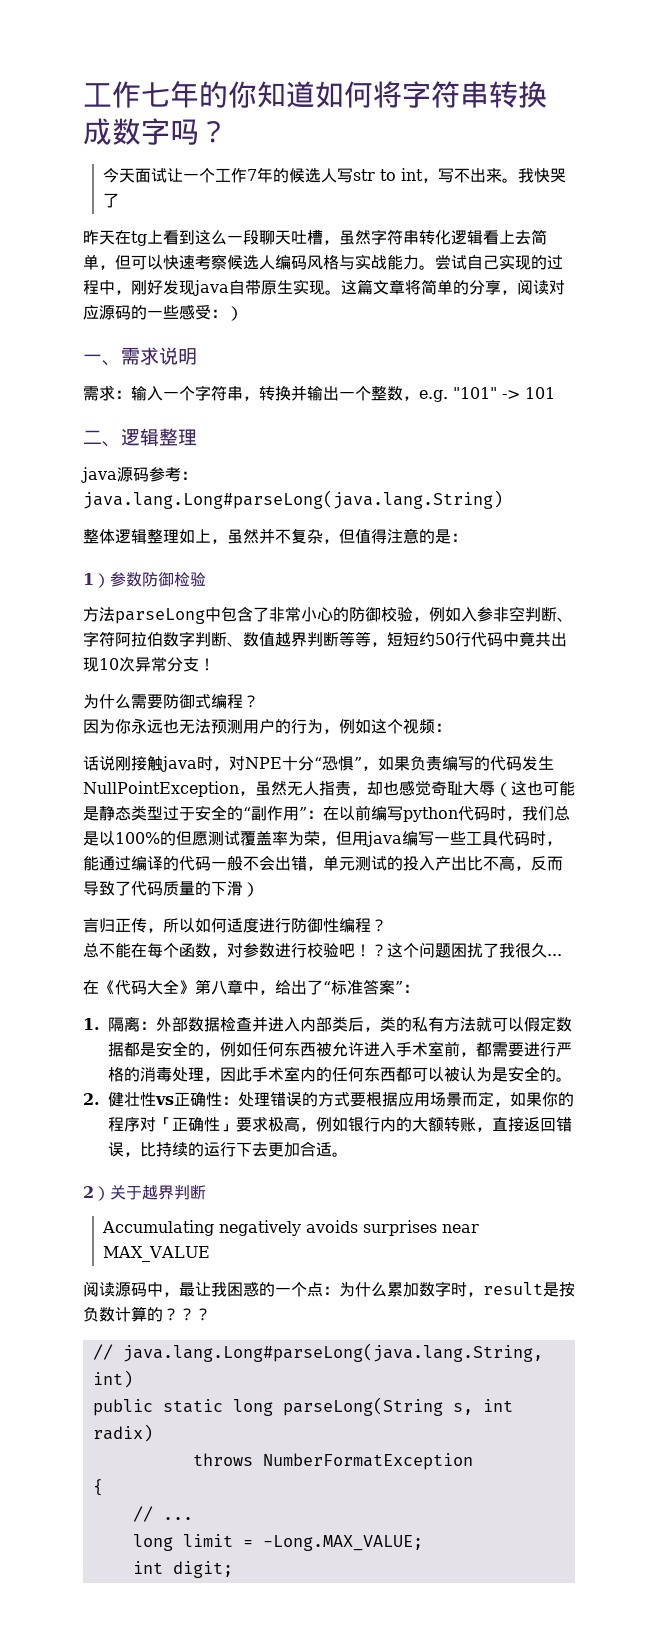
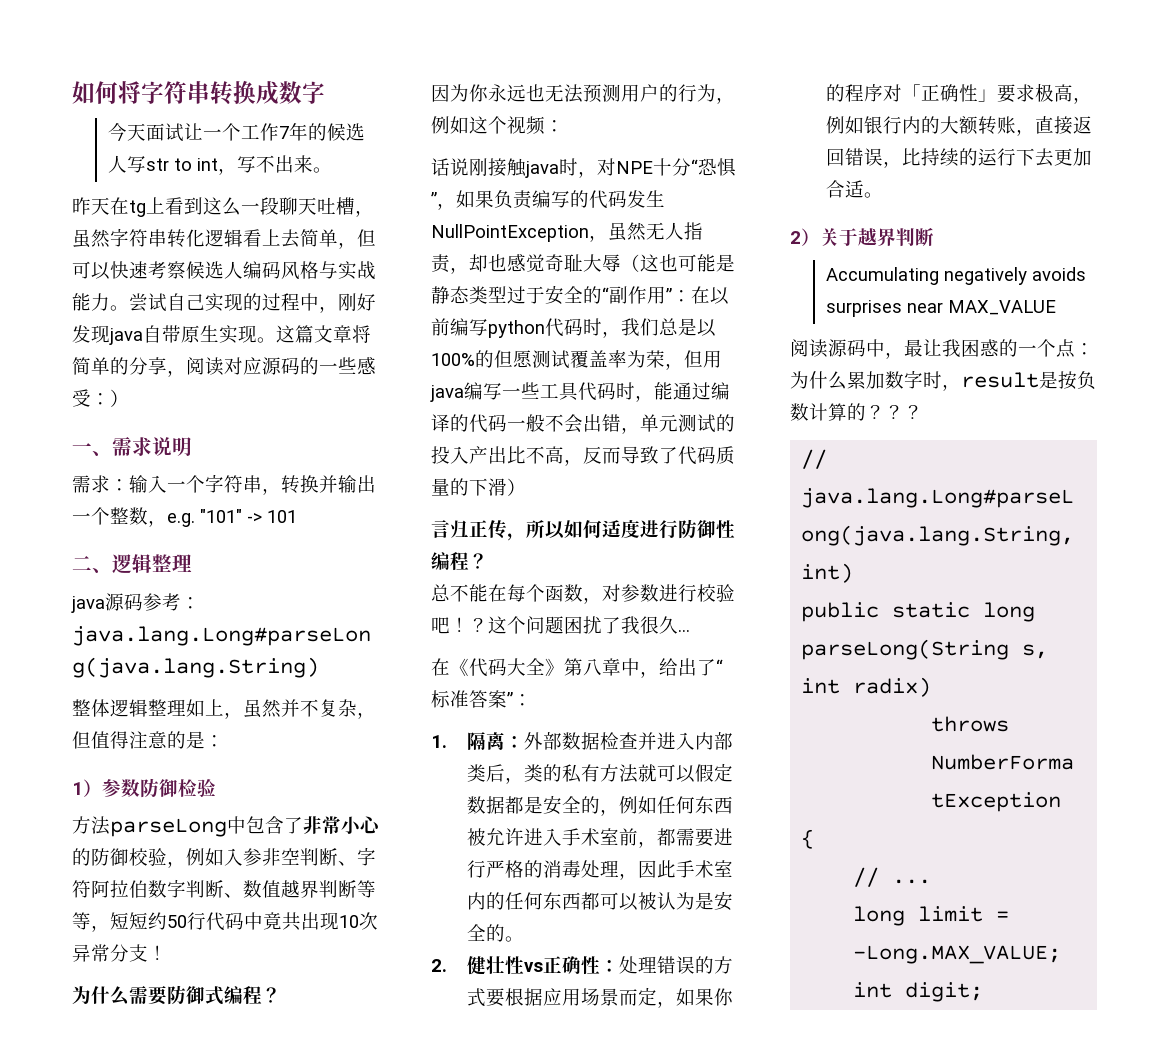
[83,81,315,108] 工作七年的你知道 -> (72, 92) none
[170,119,228,145] 吗？ -> (325, 92) none
[517,168,566,183] [102,193,119,208] 我快哭了 -> (332, 170) none

